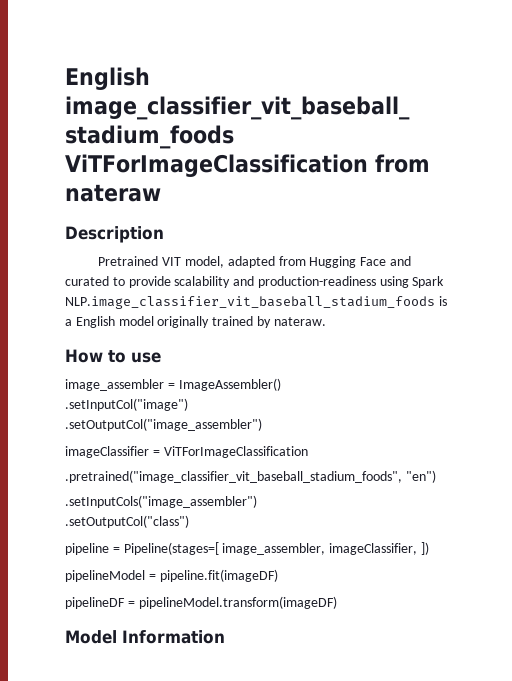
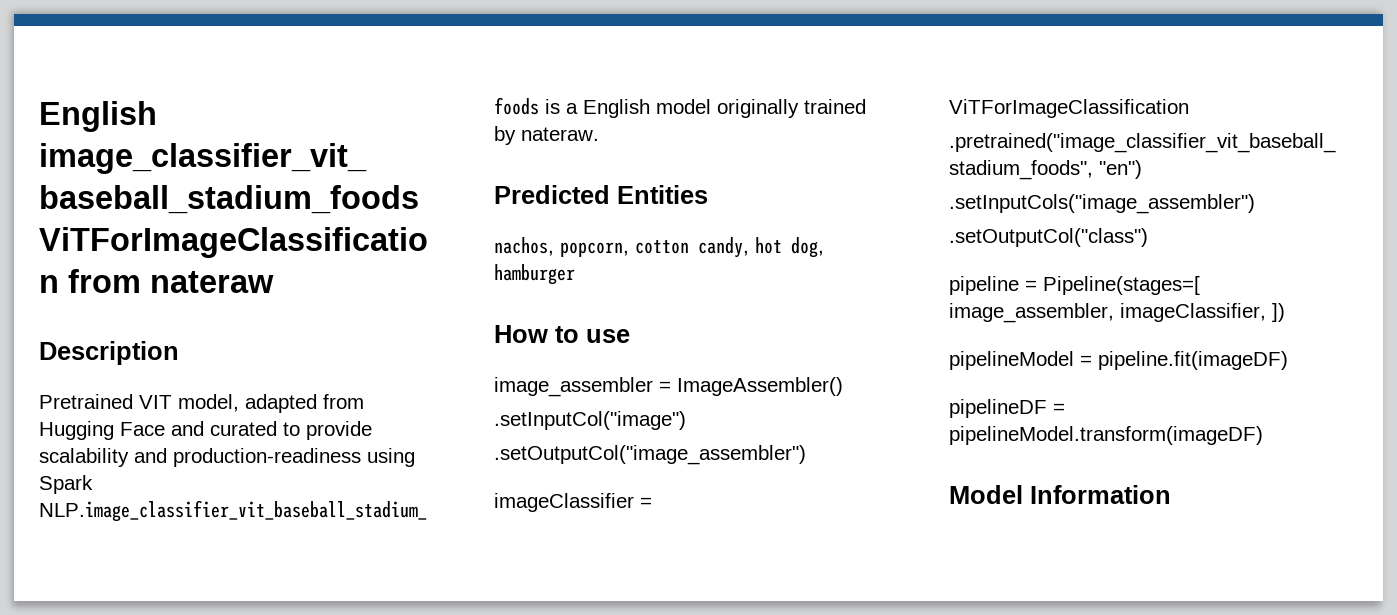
(326, 321) none -> [494,185,708,204] [494,237,824,258] [494,264,575,285] // Predicted Entities // nachos, popcorn, cotton candy, hot dog, hamburger

